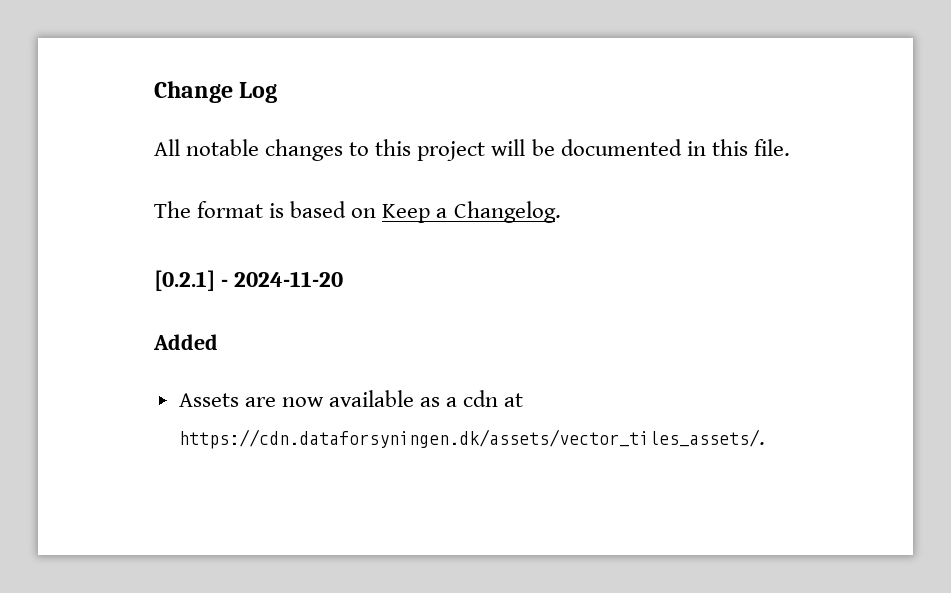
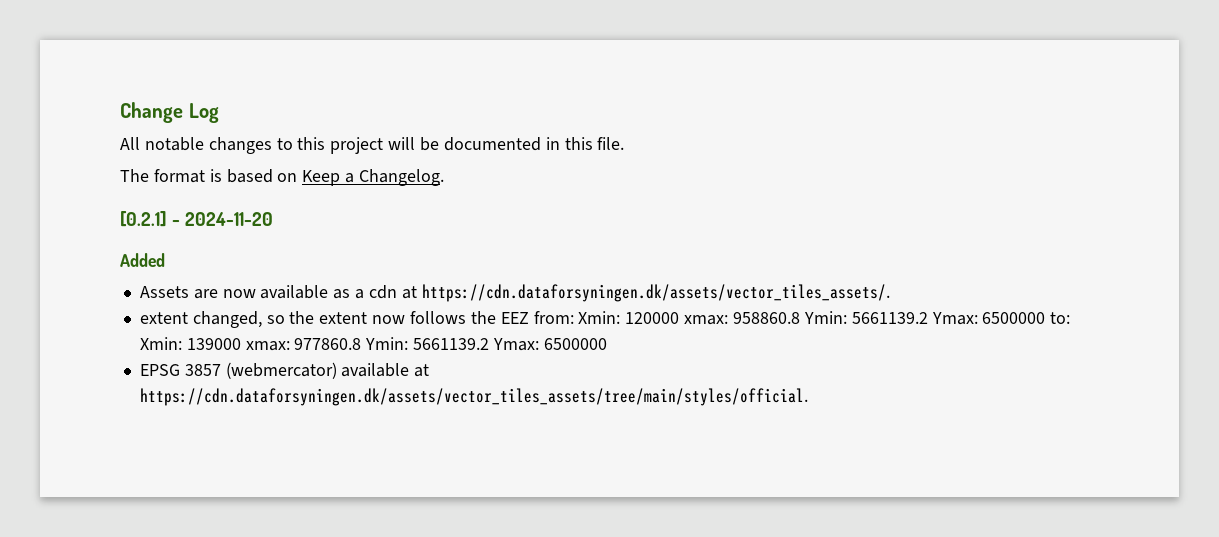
(765, 439) none -> [139,311,1071,328] [139,337,607,351] [139,362,430,379] [139,388,808,406] // extent changed, so the extent now follows the EEZ from: Xmin: 120000 xmax: 958860.8 Ymin: 5661139.2 Ymax: 6500000 to: Xmin: 139000 xmax: 977860.8 Ymin: 5661139.2 Ymax: 6500000 // EPSG 3857 (webmercator) available at https://cdn.dataforsyningen.dk/assets/vector_tiles_assets/tree/main/styles/official.

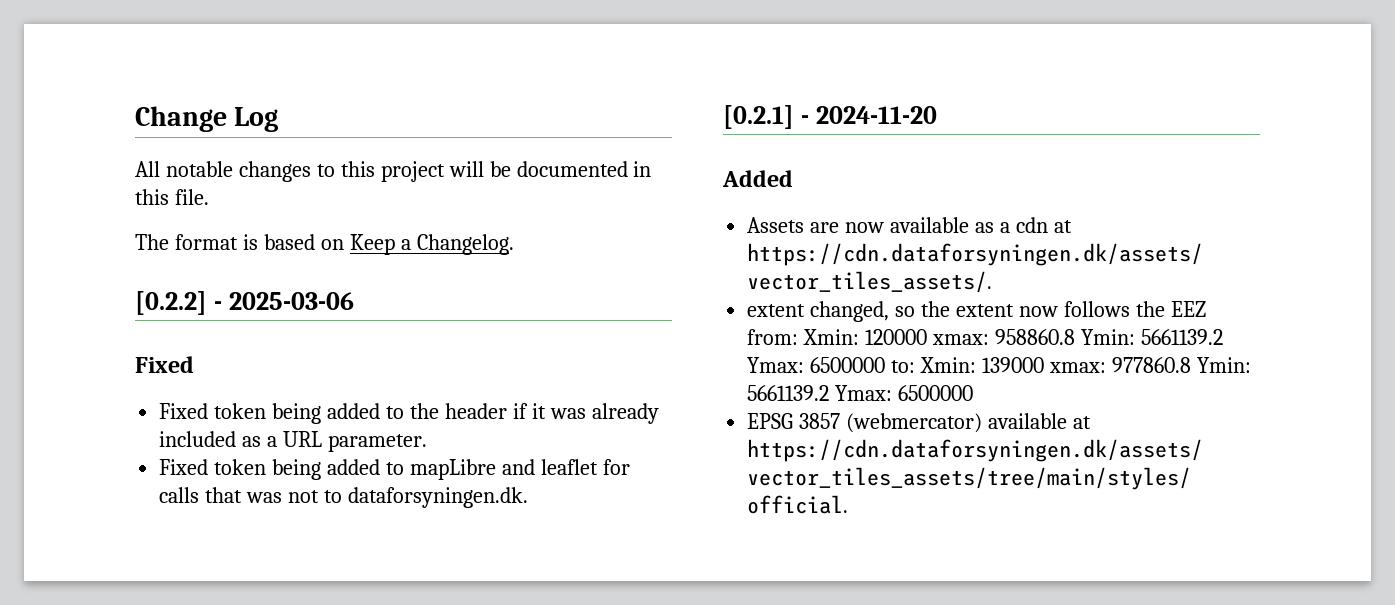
(445, 177) none -> [135,291,354,315] [135,356,194,373] [159,403,659,424] [159,431,427,452] [159,459,630,480] [159,487,528,508] // [0.2.2] - 2025-03-06 // Fixed // Fixed token being added to the header if it was already included as a URL parameter. // Fixed token being added to mapLibre and leaflet for calls that was not to dataforsyningen.dk.

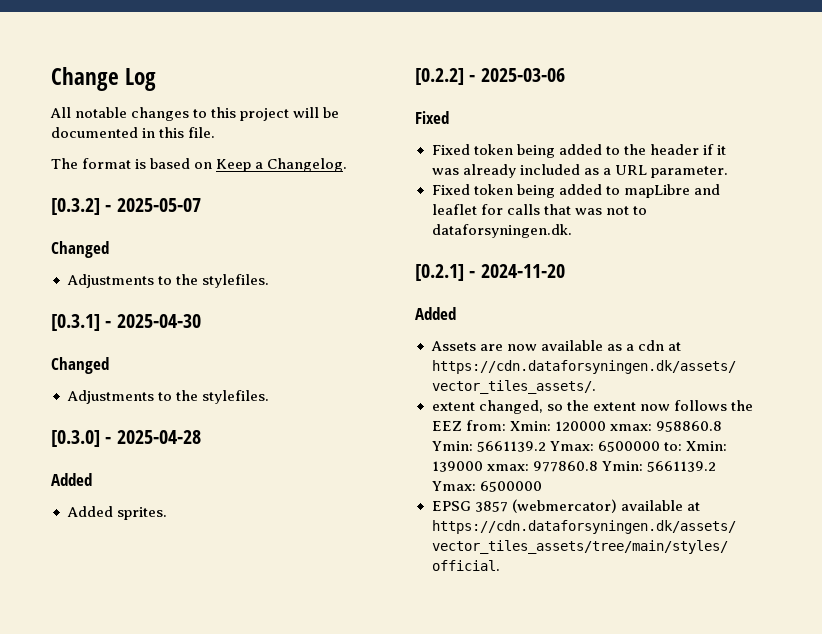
(514, 244) none -> [51,198,201,215] [51,241,109,258] [66,274,269,288] [51,314,201,331] [51,357,109,374] [66,390,269,404] [51,430,201,447] [51,473,92,486] [66,506,167,520] // [0.3.2] - 2025-05-07 // Changed // Adjustments to the stylefiles. // [0.3.1] - 2025-04-30 // Changed // Adjustments to the stylefiles. // [0.3.0] - 2025-04-28 // Added // Added sprites.

